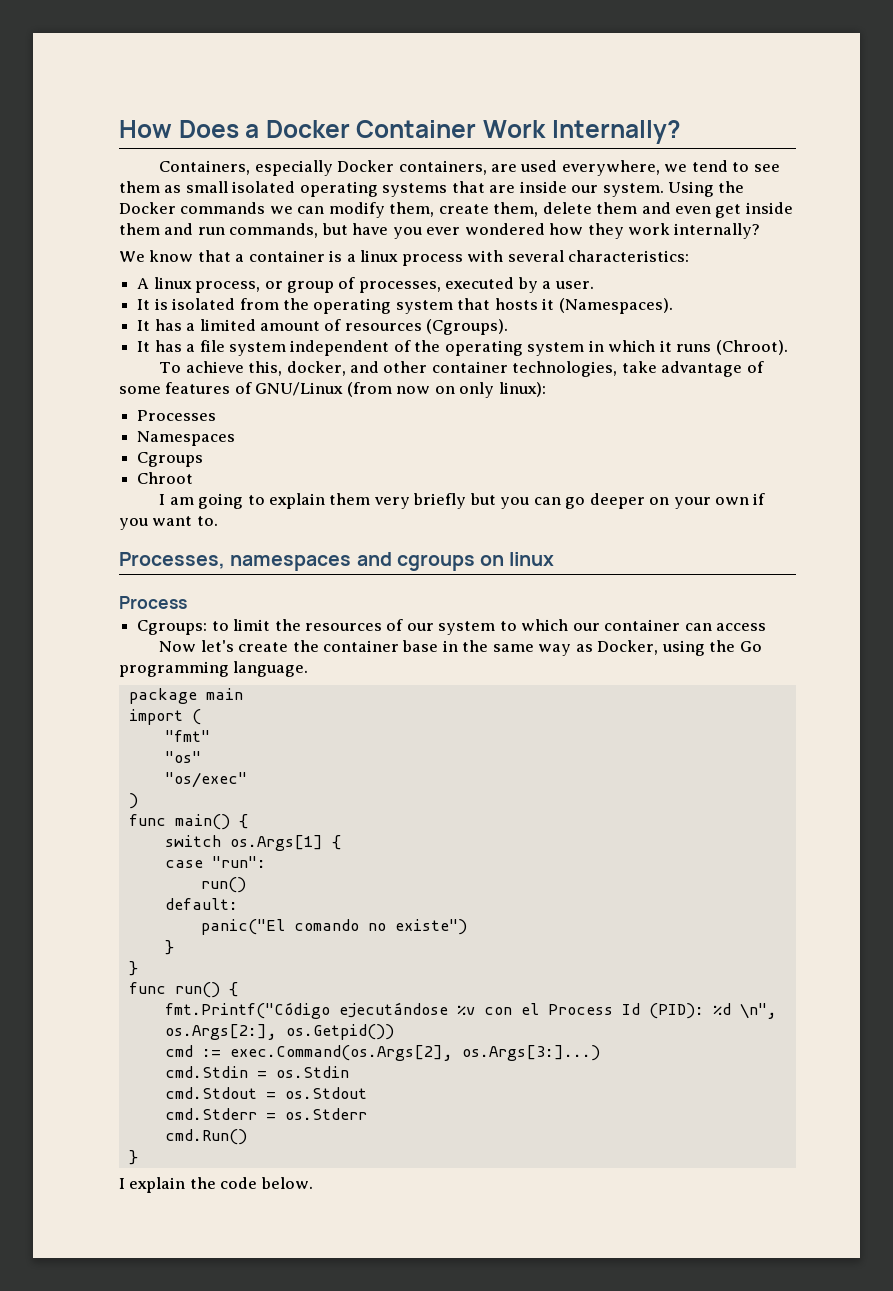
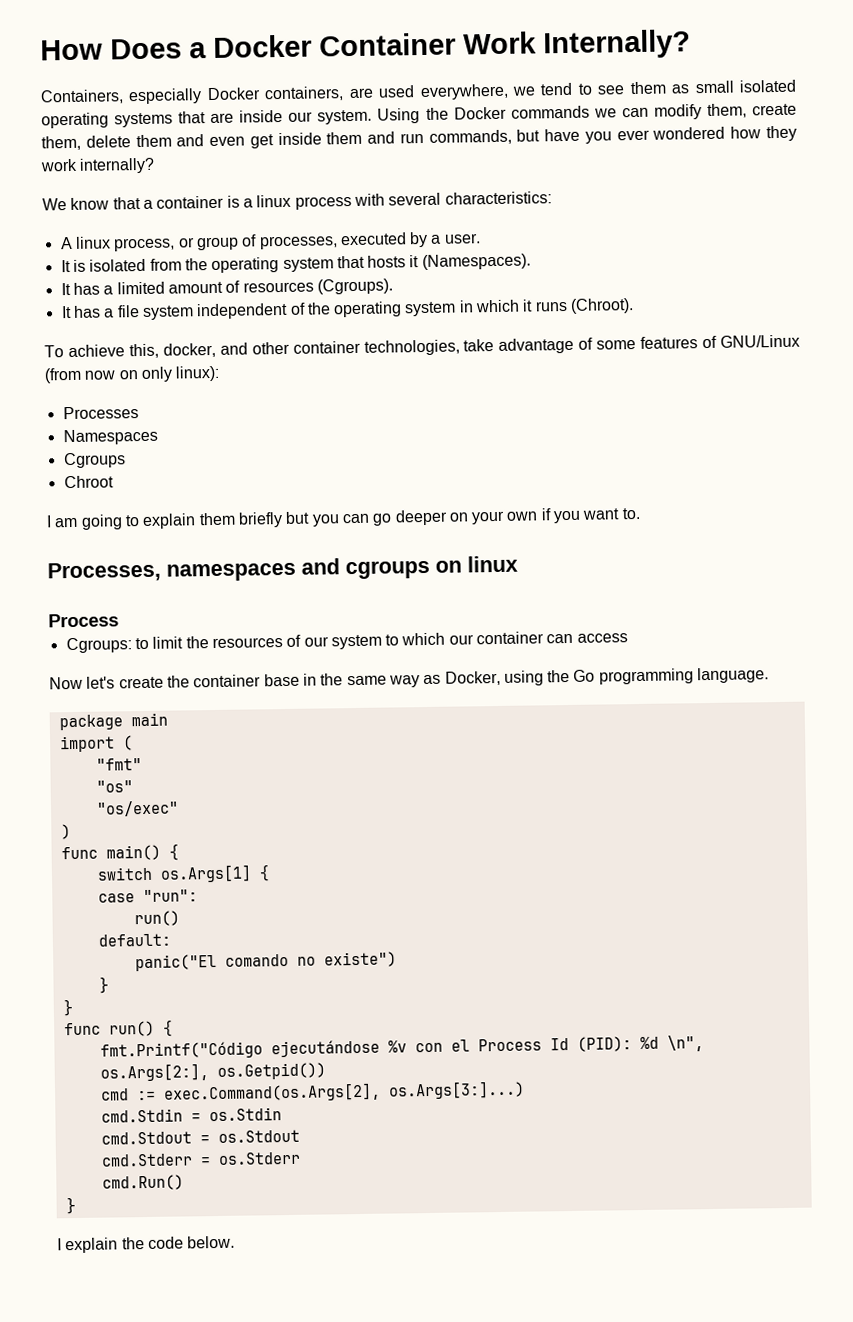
[373,497,410,509] very -> (236, 519) none

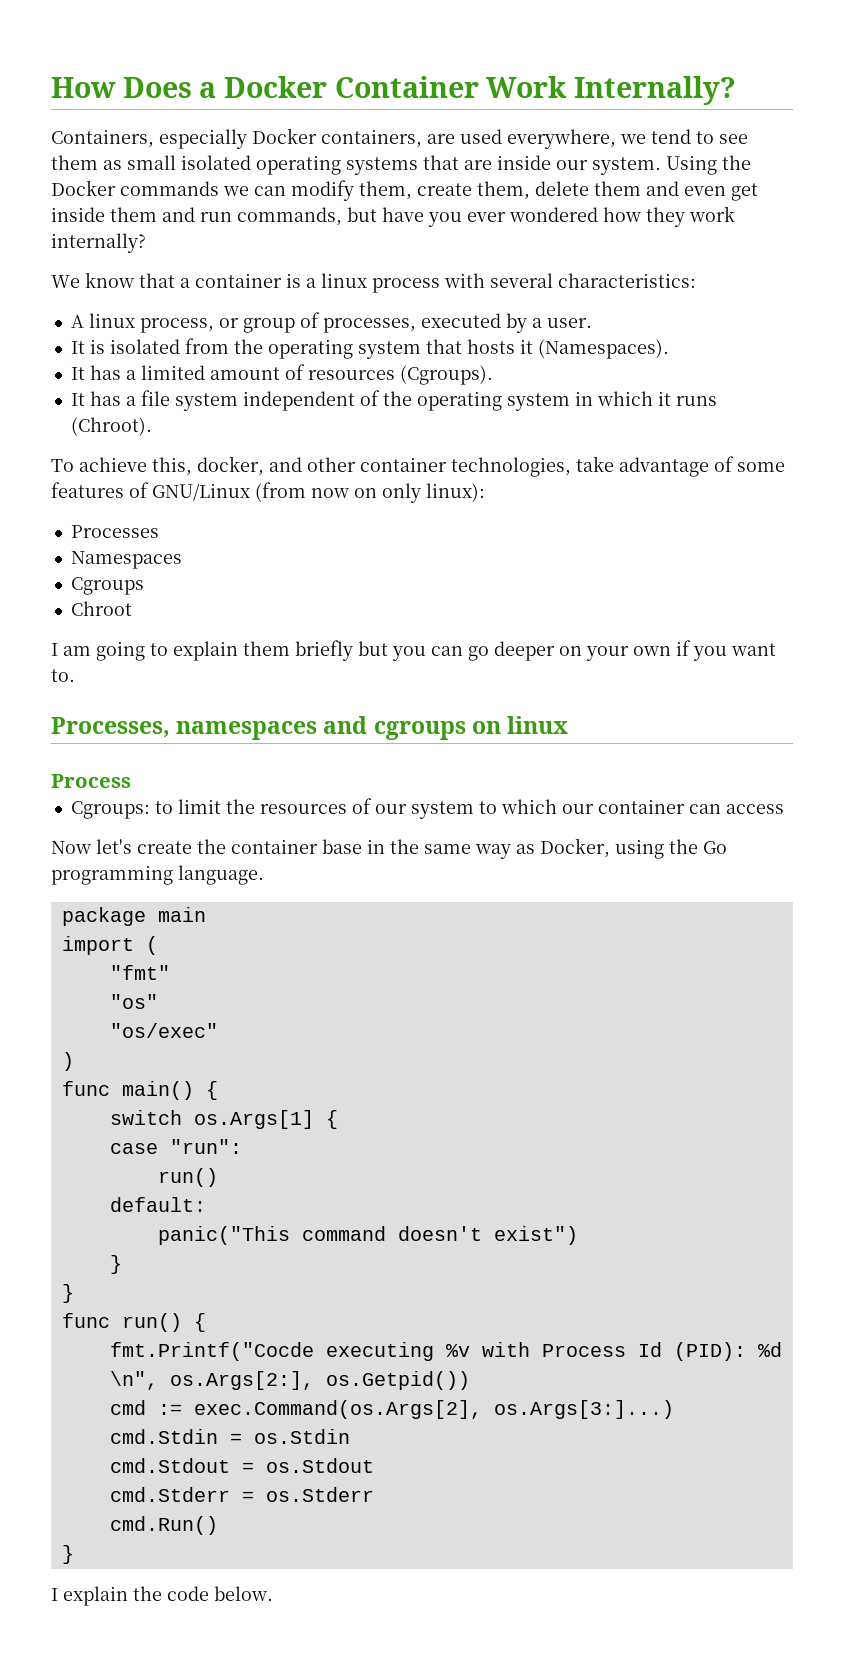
[134,951,397,972] panic("El comando no existe") -> [157,1226,578,1245] panic("This command doesn't exist")
[99,1039,470,1060] fmt.Printf("Código ejecutándose %v con el -> [109,1342,530,1361] fmt.Printf("Cocde executing %v with

